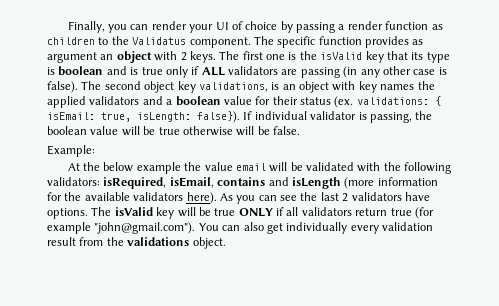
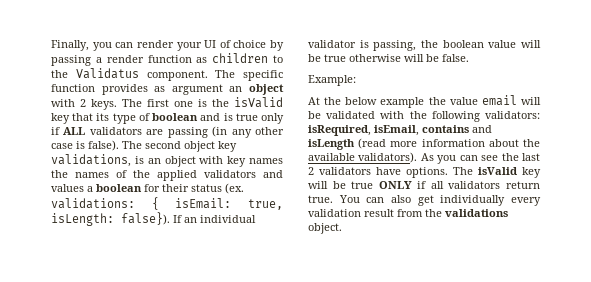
[47,67,55,75] is -> [138,113,150,121] of
(435, 85) none -> [75,170,150,178] names of the
(163, 100) none -> [51,184,84,192] values
[223,96,252,105] value -> (142, 188) none
(253, 115) none -> [184,217,197,223] an
[344,177,438,189] [47,192,217,204] (more information for the available validators here). -> [358,138,540,149] [308,152,418,163] (read more information about the available validators).
[390,207,434,219] [47,222,196,234] true (for example "john@gmail.com"). -> [308,195,333,203] true.

